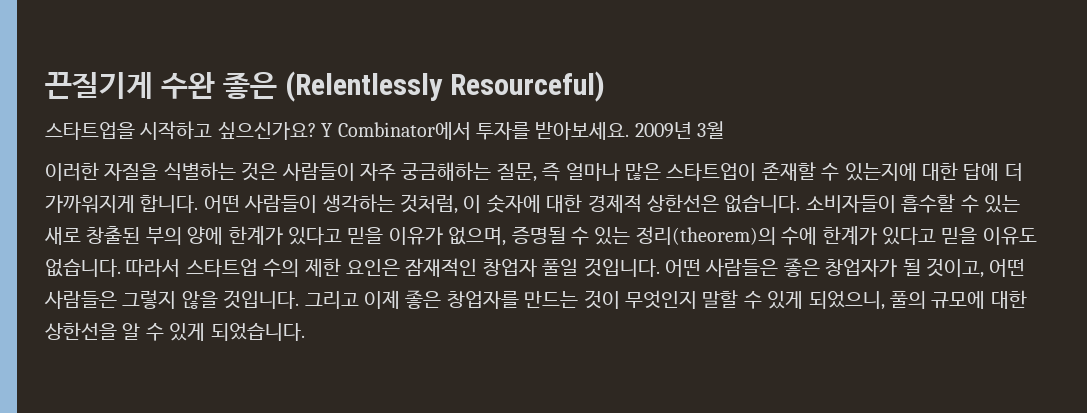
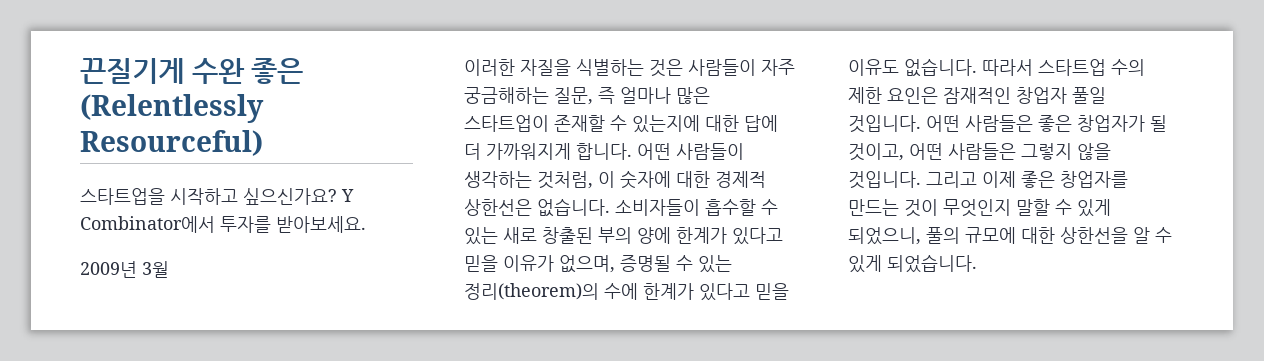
(630, 131) none -> (366, 224) //

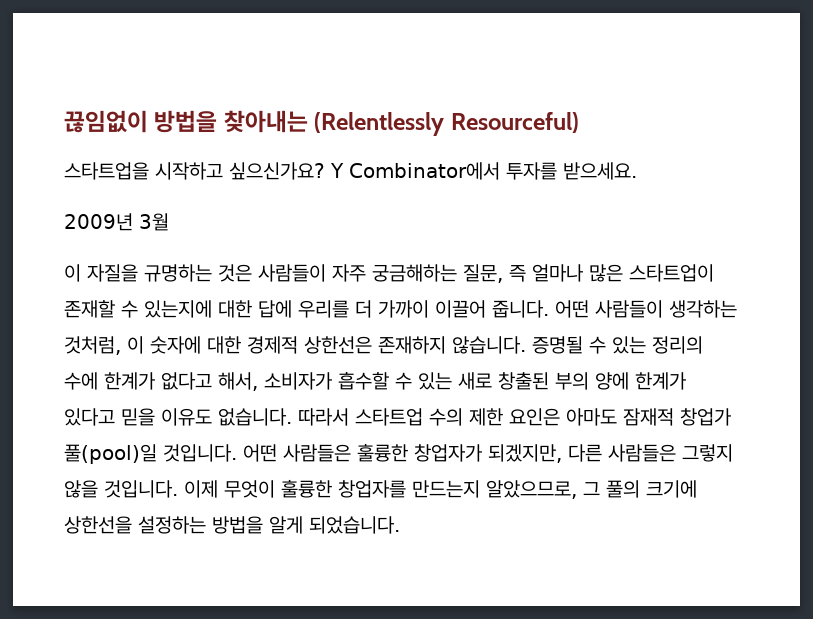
[80,58,304,84] 끈질기게 수완 좋은 -> [64,110,308,133] 끊임없이 방법을 찾아내는
[276,216,366,233] 받아보세요. -> [563,162,637,180] 받으세요.
[464,59,644,76] 이러한 자질을 식별하는 -> [64,264,212,282] 이 자질을 규명하는
[464,143,632,160] 더 가까워지게 합니다. -> [298,300,549,318] 우리를 더 가까이 이끌어 줍니다.
[537,198,700,217] 없습니다. 소비자들이 -> [378,336,703,354] [64,372,332,391] 존재하지 않습니다. 증명될 수 있는 정리의 수에 한계가 없다고 해서, 소비자가
[503,255,732,273] [464,283,789,301] 이유가 없으며, 증명될 수 있는 정리(theorem)의 수에 한계가 있다고 믿을 -> (155, 417) none
[943,87,1106,104] [848,115,1167,133] [848,143,1111,161] [848,171,1128,189] [848,199,1111,217] [848,227,1172,245] [848,255,882,273] 잠재적인 창업자 풀일 것입니다. 어떤 사람들은 좋은 창업자가 될 것이고, 어떤 사람들은 그렇지 않을 것입니다. 그리고 이제 좋은 창업자를 만드는 것이 무엇인지 말할 수 있게 되었으니, 풀의 규모에 대한 상한선을 알 수 있게 -> [566,408,731,426] [64,443,733,464] [64,479,697,499] [64,516,303,534] 아마도 잠재적 창업가 풀(pool)일 것입니다. 어떤 사람들은 훌륭한 창업자가 되겠지만, 다른 사람들은 그렇지 않을 것입니다. 이제 무엇이 훌륭한 창업자를 만드는지 알았으므로, 그 풀의 크기에 상한선을 설정하는 방법을 알게

